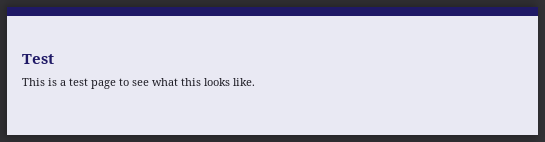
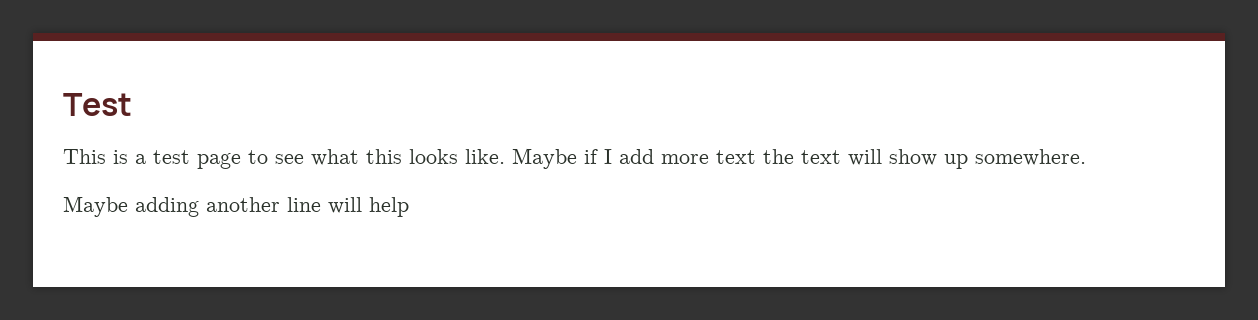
(255, 82) none -> [512,148,1086,169] [63,196,409,217] Maybe if I add more text the text will show up somewhere. // Maybe adding another line will help

